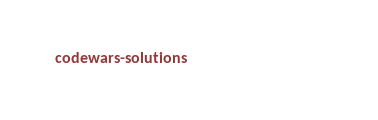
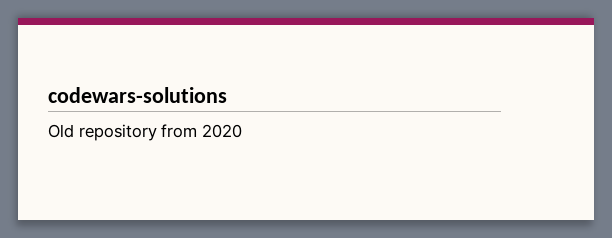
(187, 57) none -> [48,124,242,141] // Old repository from 2020

